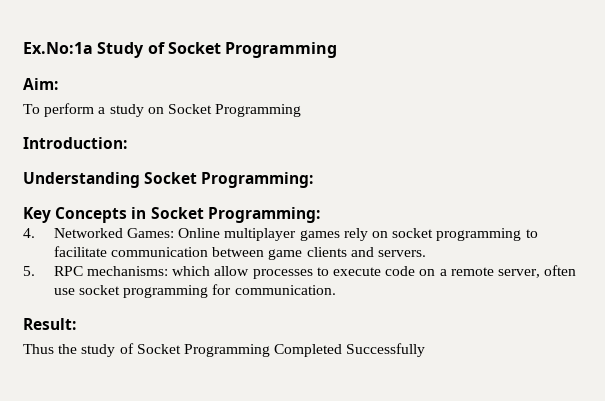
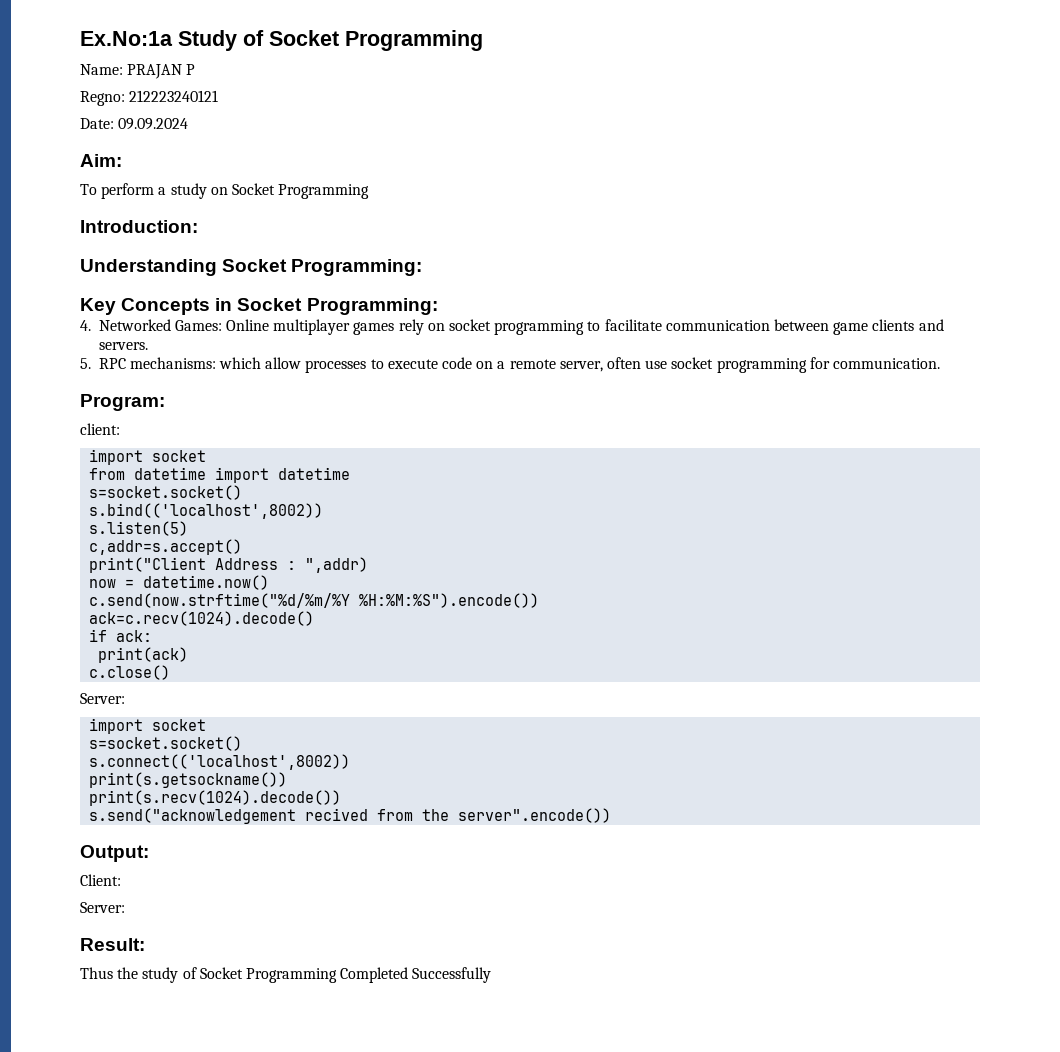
(338, 50) none -> [80,64,196,79] [80,90,219,106] [80,118,189,130] // Name: PRAJAN P // Regno: 212223240121 // Date: 09.09.2024
(336, 290) none -> [80,394,165,411] [80,423,120,435] [89,449,207,465] [89,467,351,483] [89,485,243,500] [89,503,324,519] [89,521,189,536] [89,539,243,555] [89,557,369,573] [89,575,270,590] [89,593,540,608] [89,611,315,626] [89,629,153,642] [98,647,189,663] [89,665,171,680] [80,693,125,704] [89,718,207,734] [89,736,243,751] [89,754,351,770] [89,772,288,788] [89,790,342,806] [89,808,612,824] [80,845,149,862] [80,874,121,886] [80,902,125,913] // Program: // client: // import socket // from datetime import datetime // s=socket.socket() // s.bind(('localhost',8002)) // s.listen(5) // c,addr=s.accept() // print("Client Address : ",addr) // now = datetime.now() // c.send(now.strftime("%d/%m/%Y %H:%M:%S").encode()) // ack=c.recv(1024).decode() // if ack: // print(ack) // c.close() // Server: // import socket // s=socket.socket() // s.connect(('localhost',8002)) // print(s.getsockname()) // print(s.recv(1024).decode()) // s.send("acknowledgement recived from the server".encode()) // Output: // Client: // Server:

